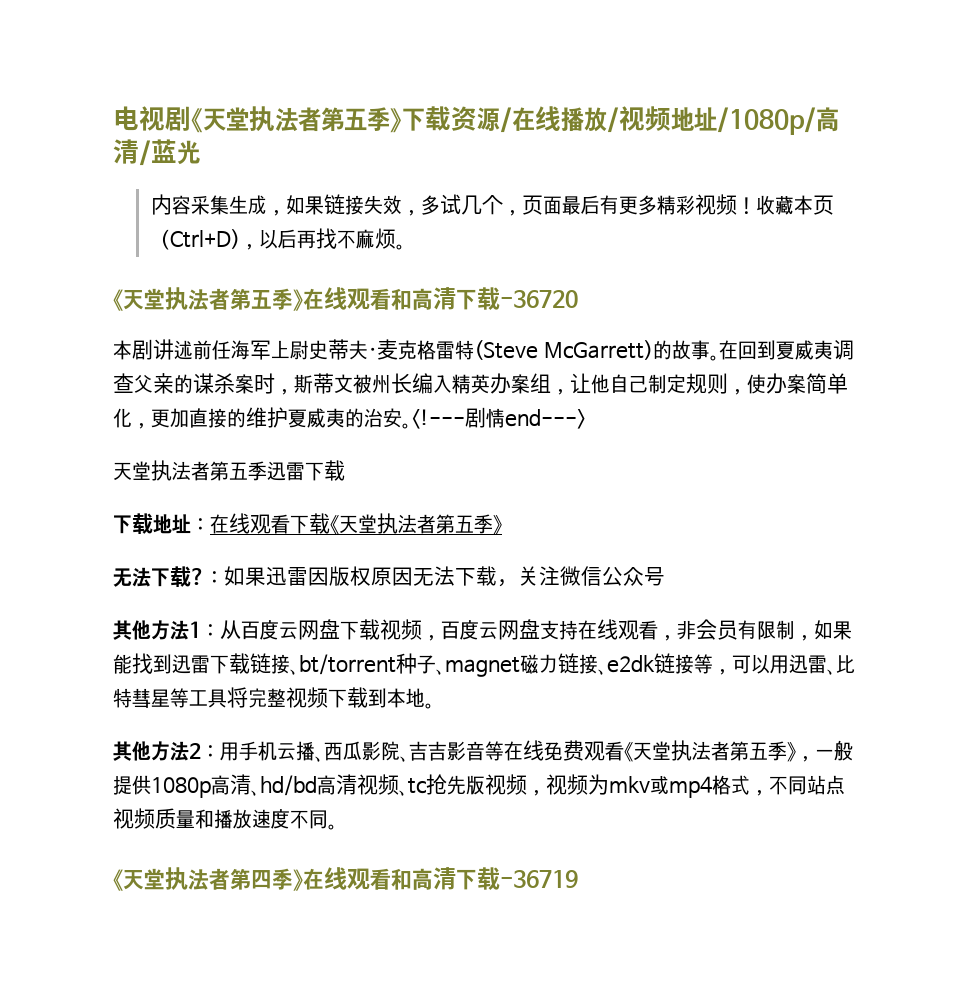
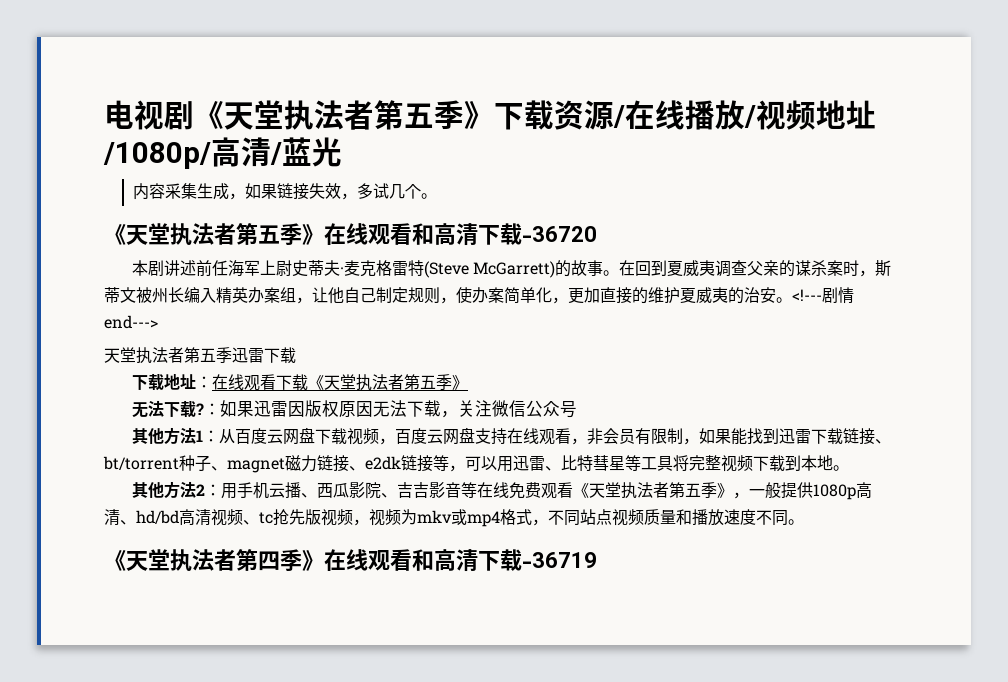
[502,194,834,216] [150,228,396,250] ，页面最后有更多精彩视频！收藏本页（Ctrl+D)，以后再找不麻烦 -> (422, 191) none

